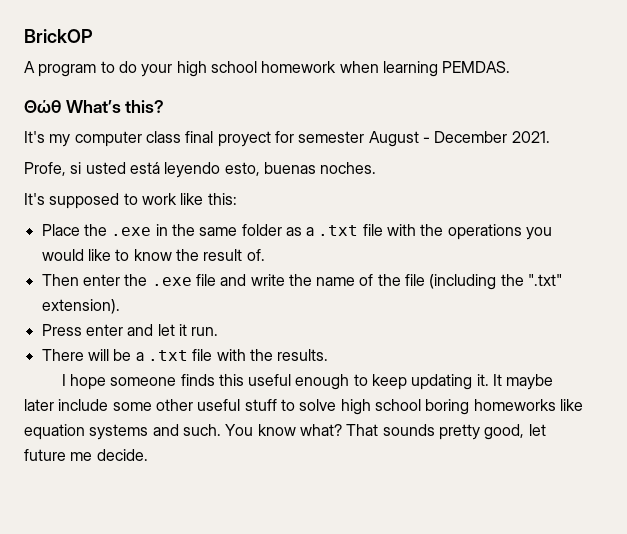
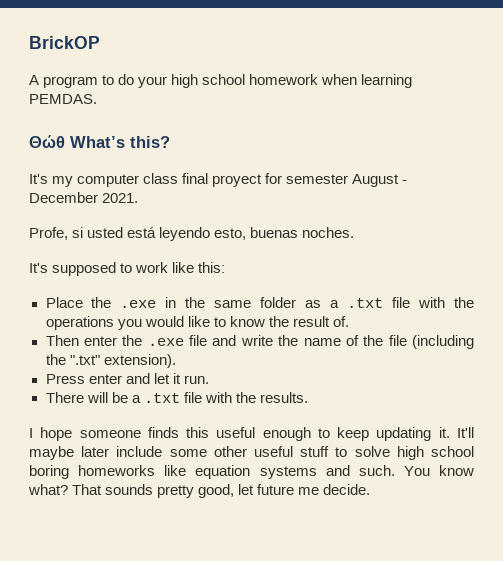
[493,374,503,386] It -> [456,427,474,438] It'll

